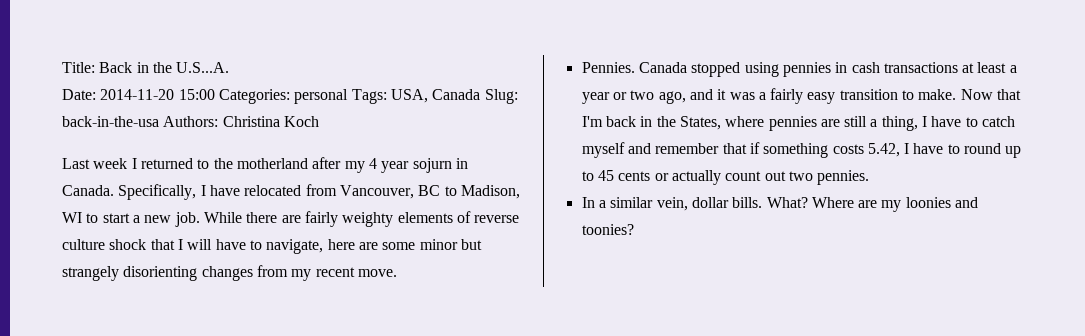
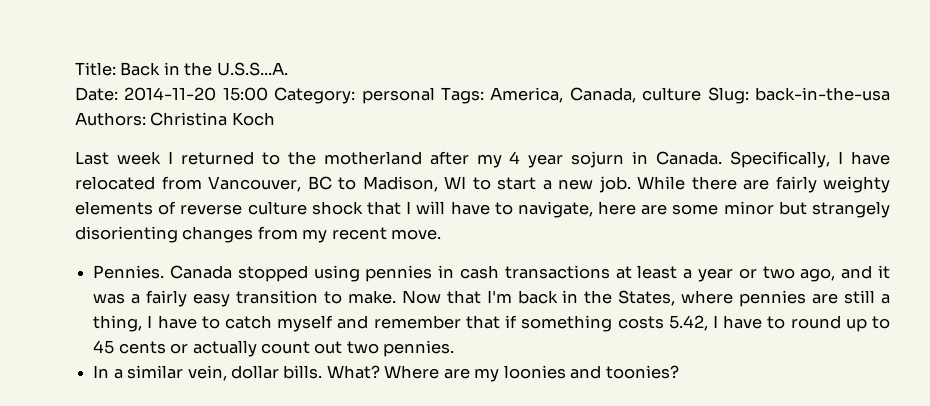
[176,62,230,73] U.S...A. -> [216,62,288,76] U.S.S...A.
[218,89,290,104] Categories: -> [274,87,356,104] Category:
[390,89,481,103] USA, Canada -> [490,87,702,103] America, Canada, culture

